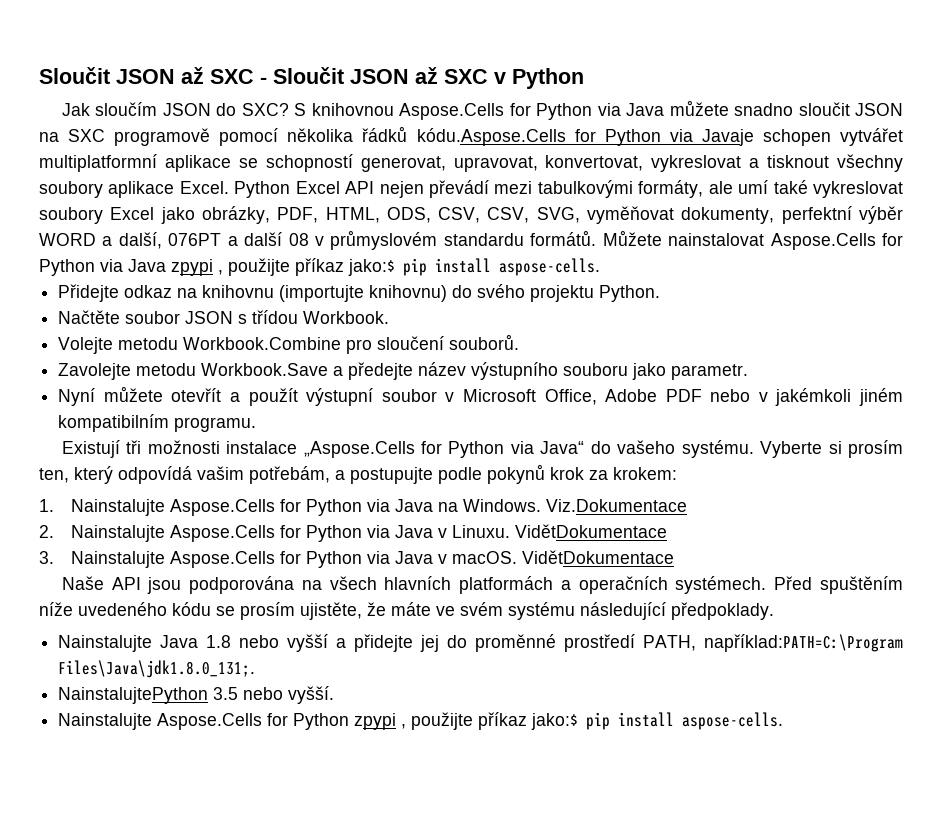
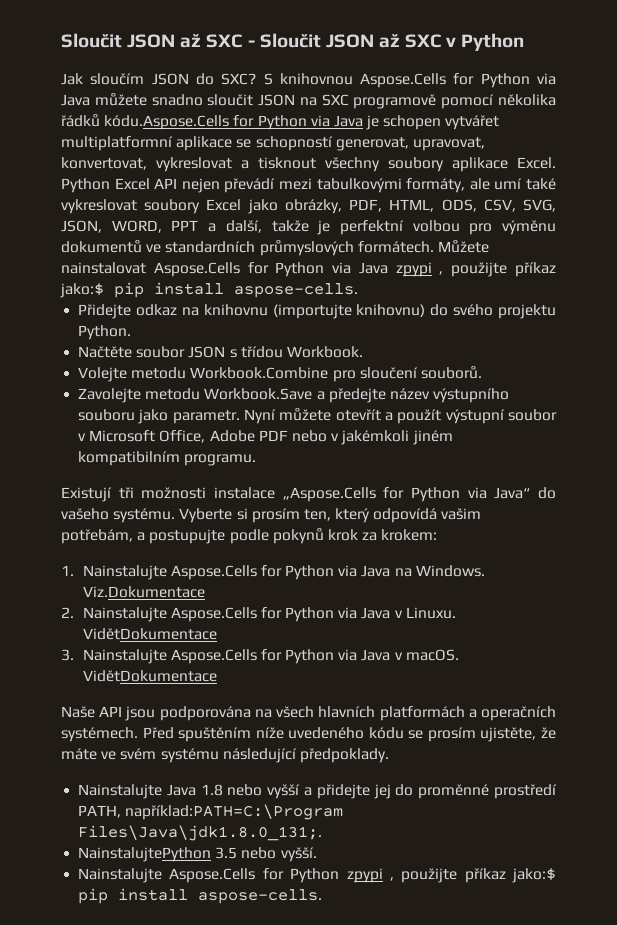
[701,129,754,146] Javaje -> [333,115,380,130] Java je
[487,206,903,224] [39,230,597,250] CSV, SVG, vyměňovat dokumenty, perfektní výběr WORD a další, 076PT a další 08 v průmyslovém standardu formátů. -> [523,199,556,212] [61,220,556,235] [61,240,434,256] SVG, JSON, WORD, PPT a další, takže je perfektní volbou pro výměnu dokumentů ve standardních průmyslových formátech.
(749, 372) // -> (240, 417) none

